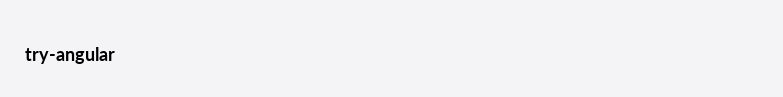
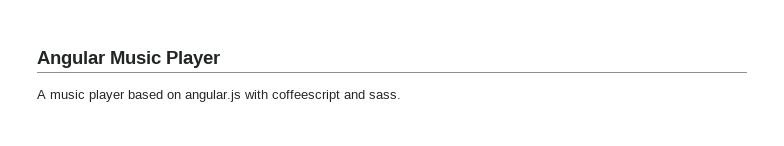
[25,47,115,64] try-angular -> [37,51,220,68] [37,90,401,102] Angular Music Player // A music player based on angular.js with coffeescript and sass.

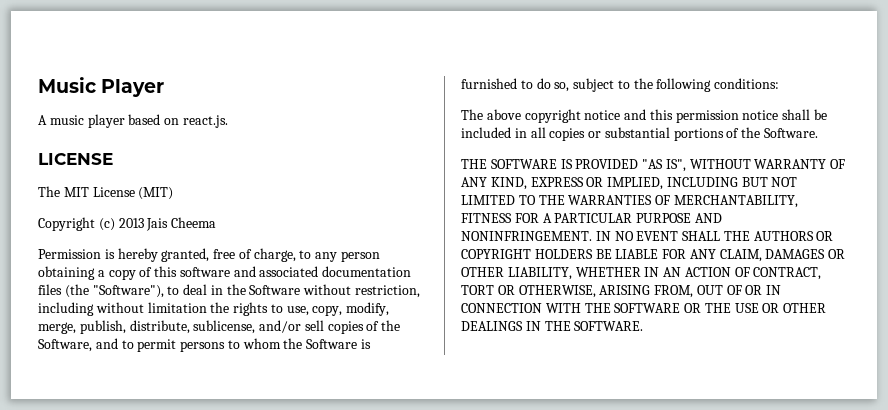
[37,51,105,68] Angular -> (38, 85) none
[185,90,401,102] angular.js with coffeescript and sass. -> [182,115,228,128] [38,153,113,165] [38,186,174,200] [38,217,217,231] [38,248,381,262] [38,266,412,280] [38,284,421,298] [38,302,390,316] [38,320,401,334] [38,338,372,352] [461,78,780,92] [461,109,828,123] [461,127,819,141] [461,159,846,172] [461,177,798,190] [461,195,798,208] [461,213,722,223] [461,231,834,241] [461,249,846,262] [461,267,822,280] [461,285,782,298] [461,303,827,313] [461,321,644,331] react.js. // LICENSE // The MIT License (MIT) // Copyright (c) 2013 Jais Cheema // Permission is hereby granted, free of charge, to any person obtaining a copy of this software and associated documentation files (the "Software"), to deal in the Software without restriction, including without limitation the rights to use, copy, modify, merge, publish, distribute, sublicense, and/or sell copies of the Software, and to permit persons to whom the Software is furnished to do so, subject to the following conditions: // The above copyright notice and this permission notice shall be included in all copies or substantial portions of the Software. // THE SOFTWARE IS PROVIDED "AS IS", WITHOUT WARRANTY OF ANY KIND, EXPRESS OR IMPLIED, INCLUDING BUT NOT LIMITED TO THE WARRANTIES OF MERCHANTABILITY, FITNESS FOR A PARTICULAR PURPOSE AND NONINFRINGEMENT. IN NO EVENT SHALL THE AUTHORS OR COPYRIGHT HOLDERS BE LIABLE FOR ANY CLAIM, DAMAGES OR OTHER LIABILITY, WHETHER IN AN ACTION OF CONTRACT, TORT OR OTHERWISE, ARISING FROM, OUT OF OR IN CONNECTION WITH THE SOFTWARE OR THE USE OR OTHER DEALINGS IN THE SOFTWARE.

